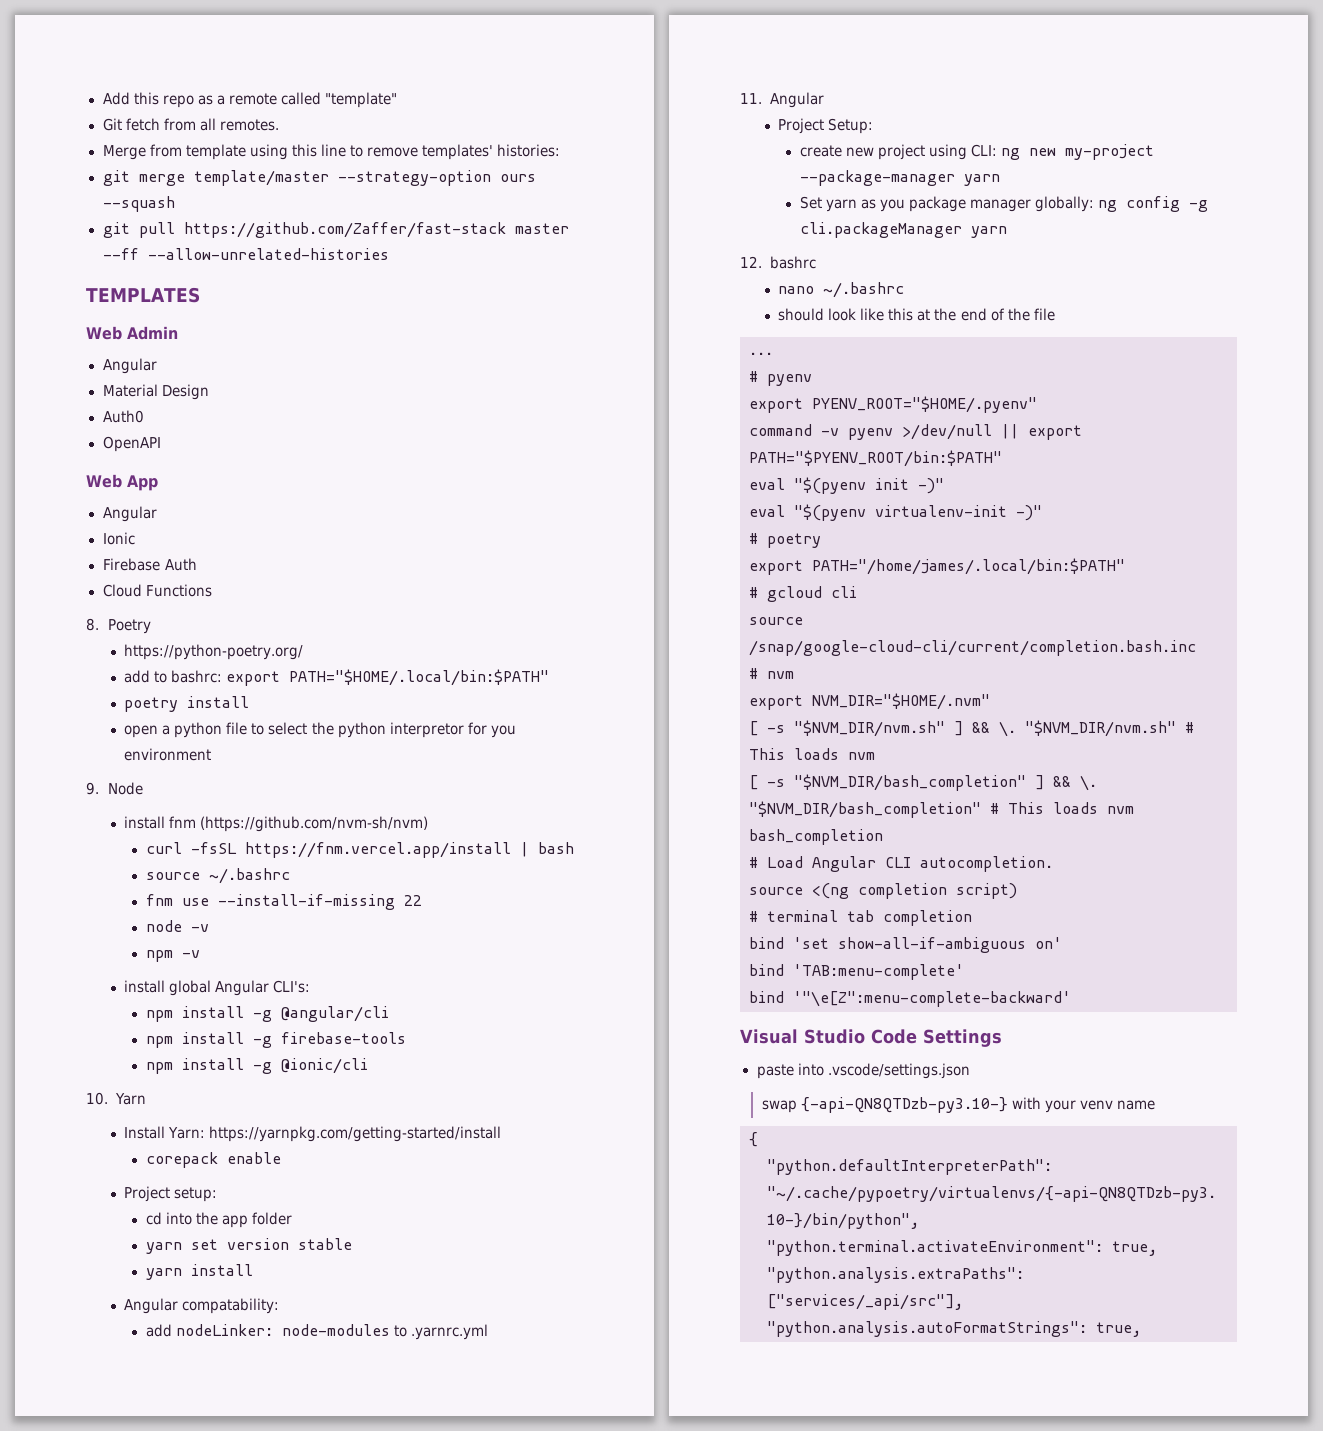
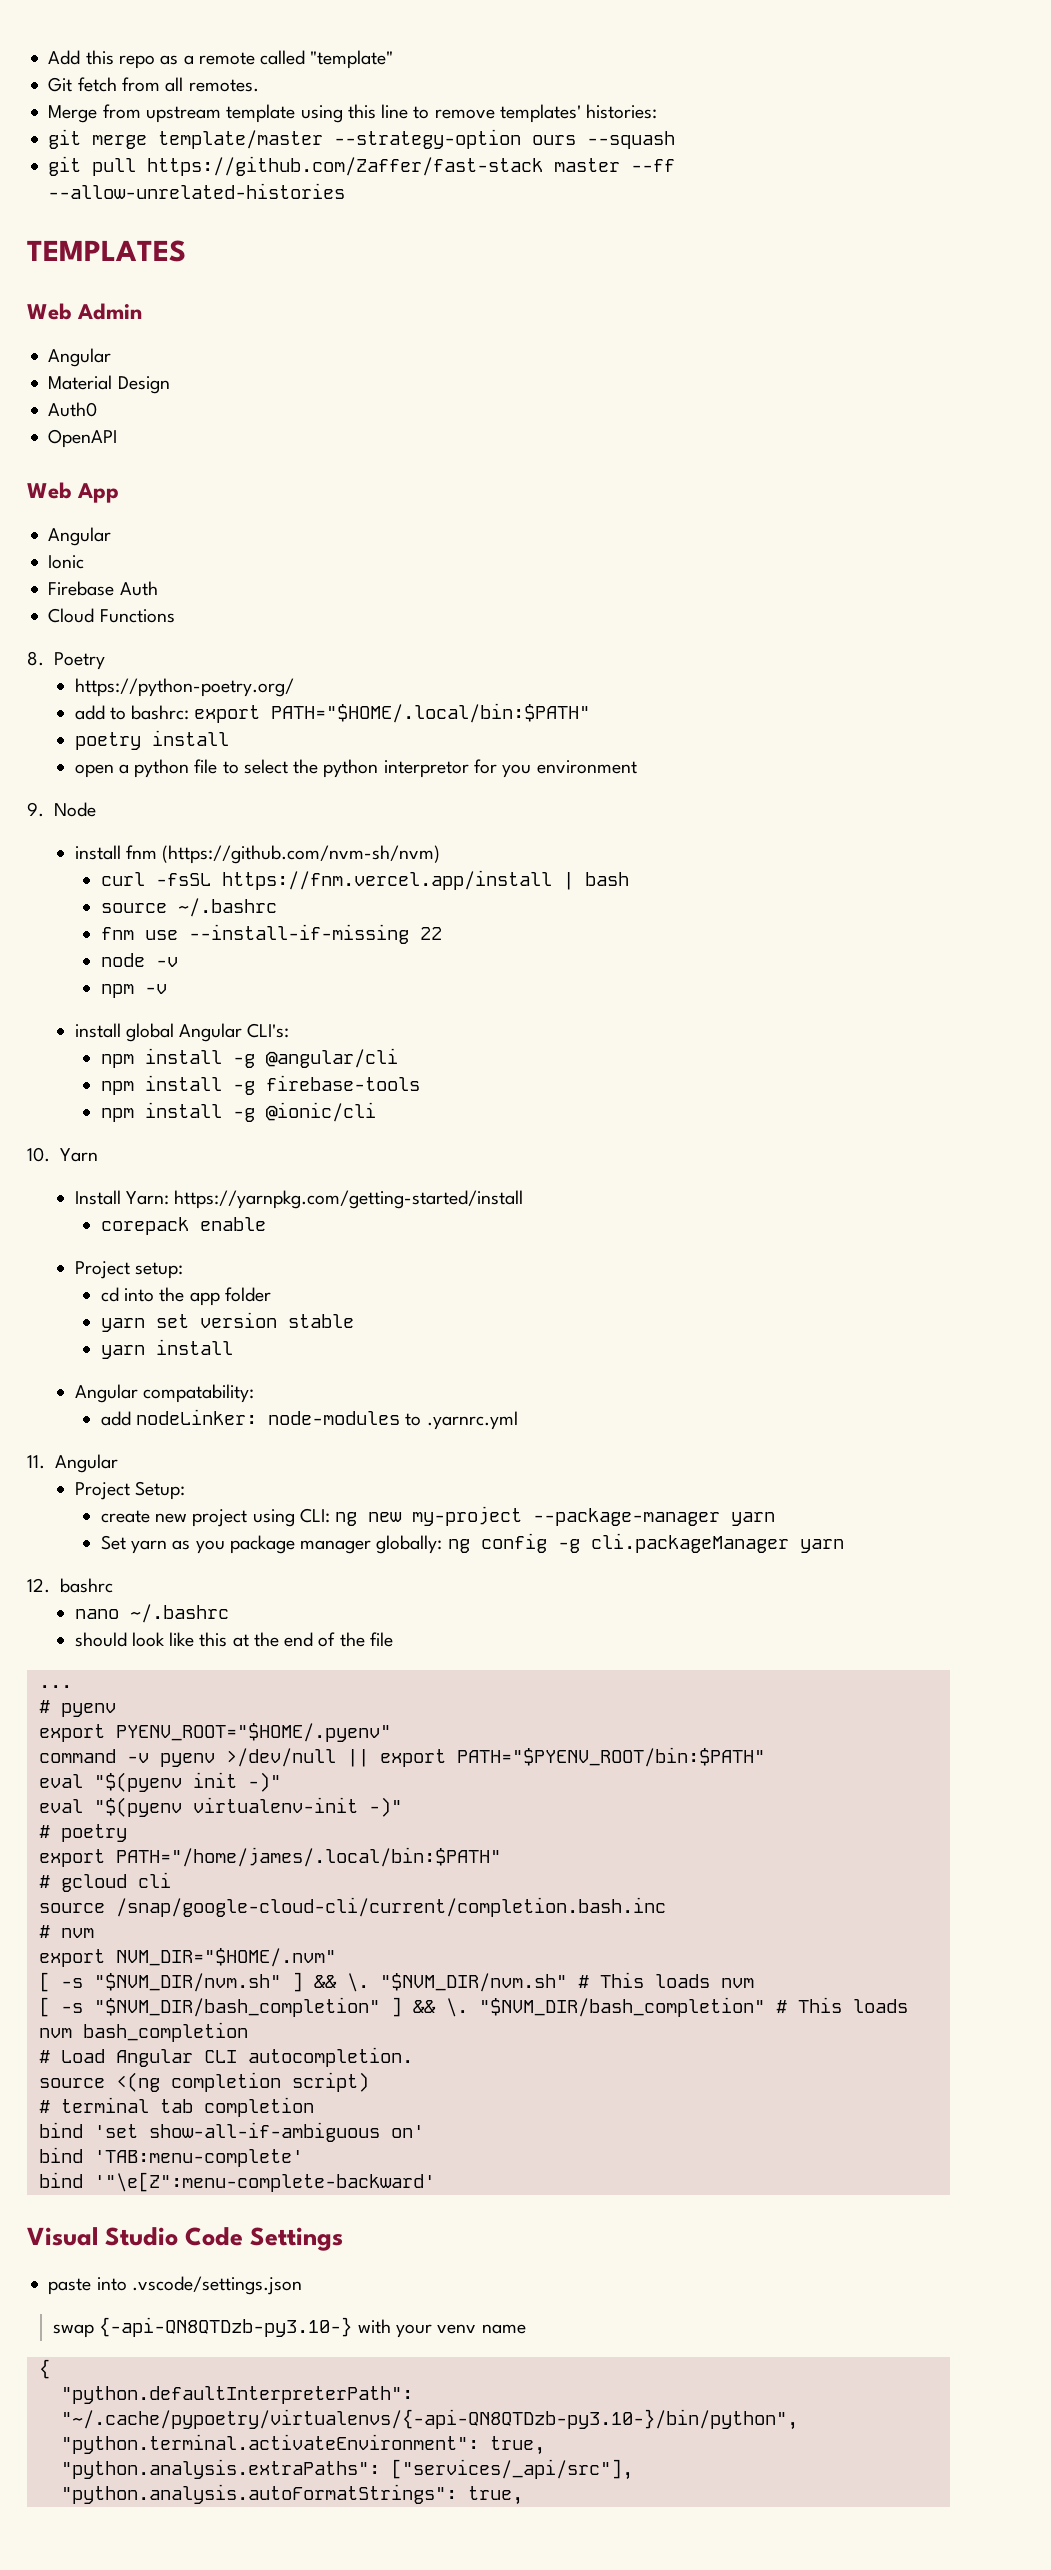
(182, 150) none -> [145,106,221,123] upstream

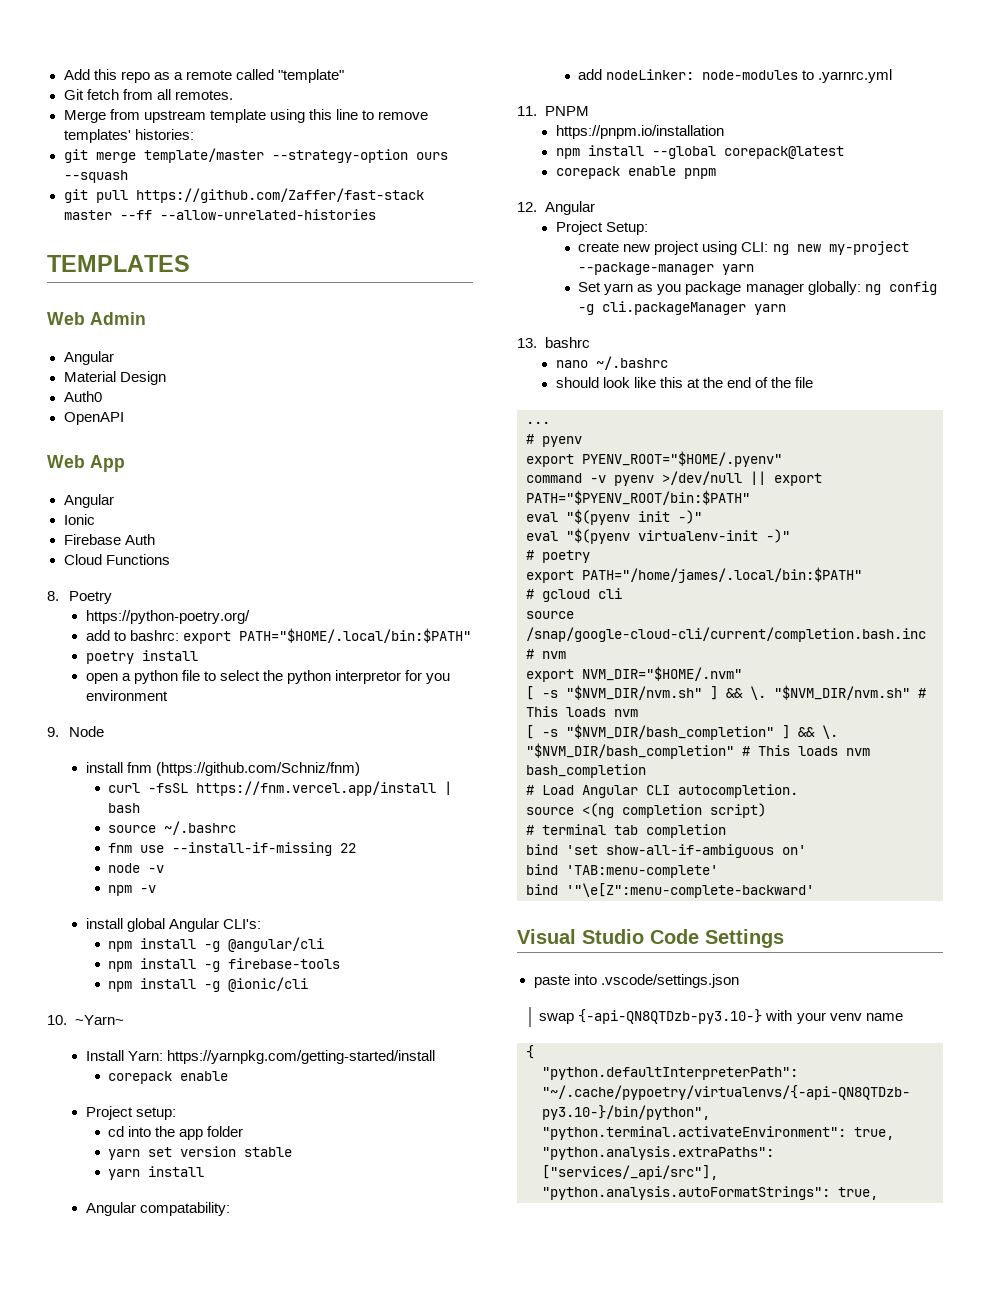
[162,845,441,864] (https://github.com/nvm-sh/nvm) -> [155,762,360,776] (https://github.com/Schniz/fnm)
[59,1148,98,1162] Yarn -> [74,1015,124,1025] ~Yarn~
(45, 1462) none -> [544,106,589,116] [555,125,724,139] [555,145,844,159] [555,166,716,179] [517,202,537,212] PNPM // https://pnpm.io/installation // npm install --global corepack@latest // corepack enable pnpm // 12.
[27,1578,50,1593] 12. -> [517,338,537,348] 13.

